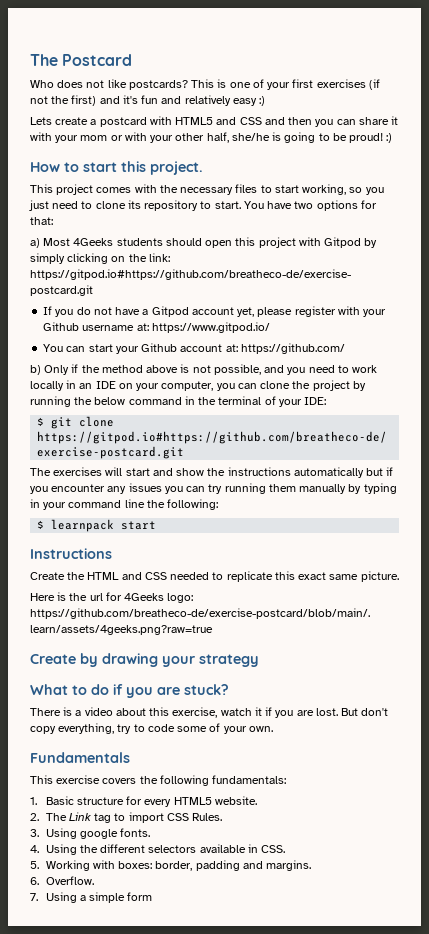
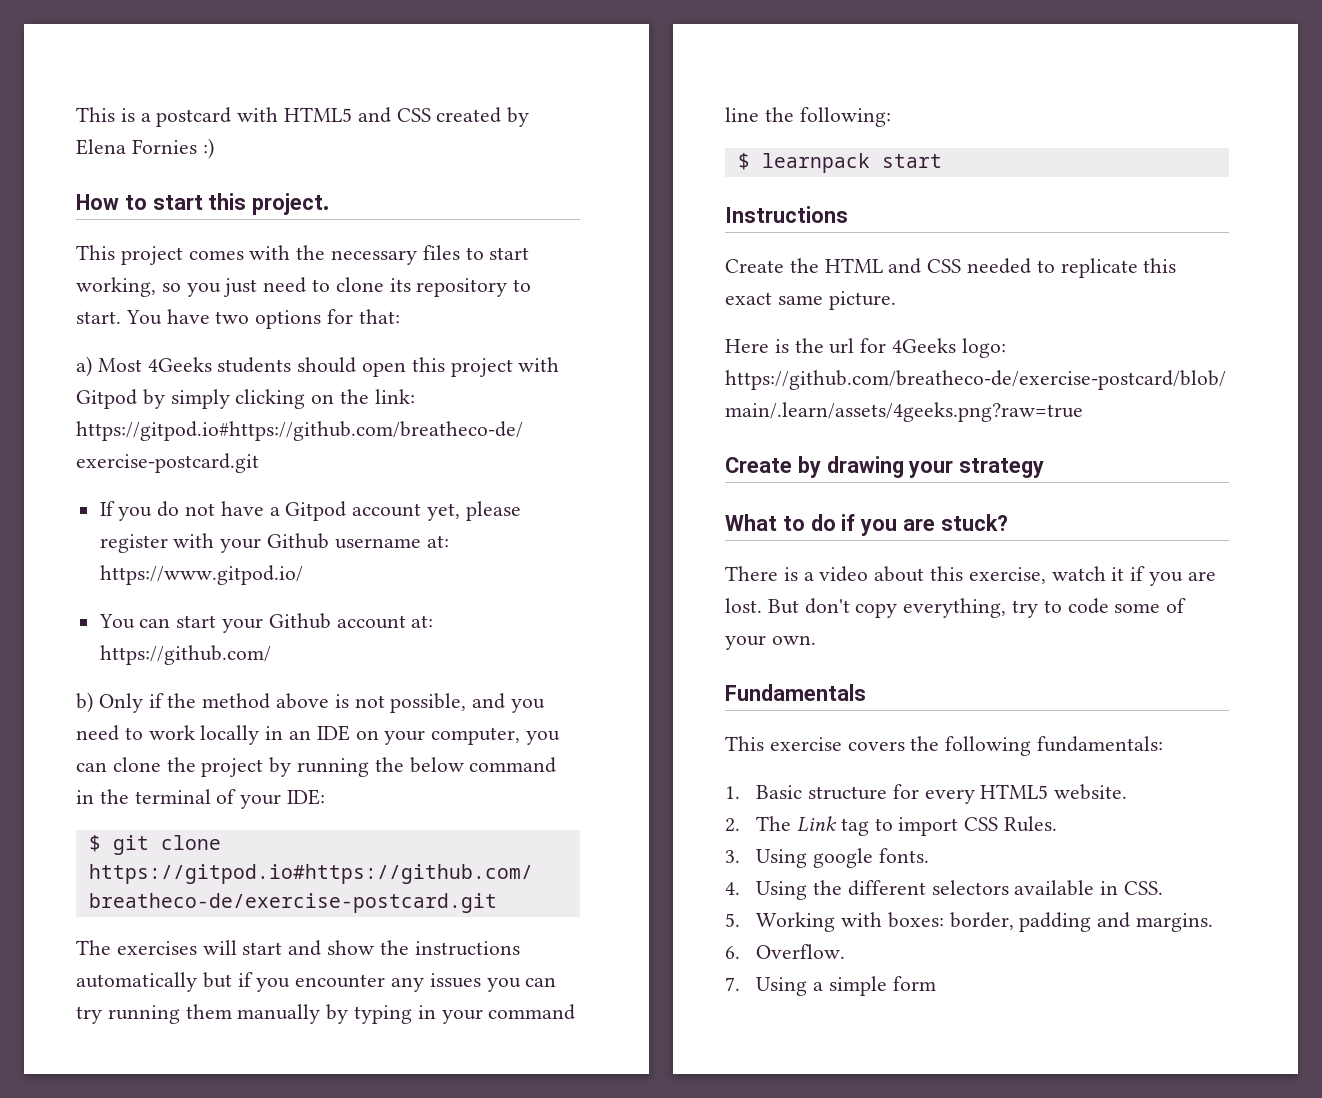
[30,54,133,66] [30,79,380,90] [30,95,266,106] [30,117,89,125] The Postcard // Who does not like postcards? This is one of your first exercises (if not the first) and it's fun and relatively easy :) // Lets create -> [76,107,135,122] This is
[264,116,399,127] [30,132,384,143] and then you can share it with your mom or with your other half, she/he is going to be proud! -> [436,107,530,127] [76,139,197,155] created by Elena Fornies

